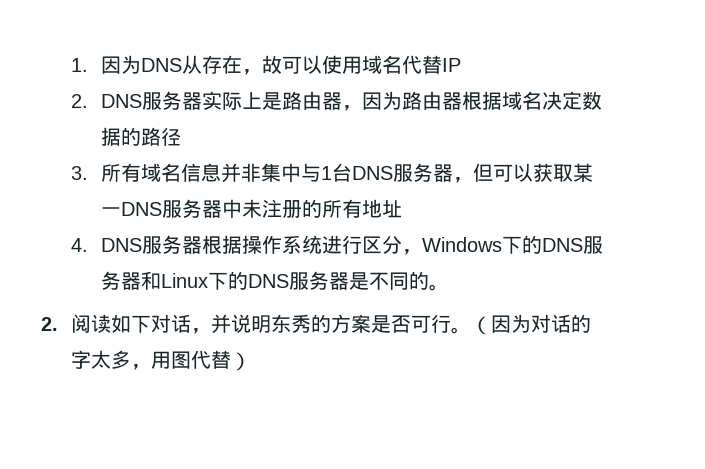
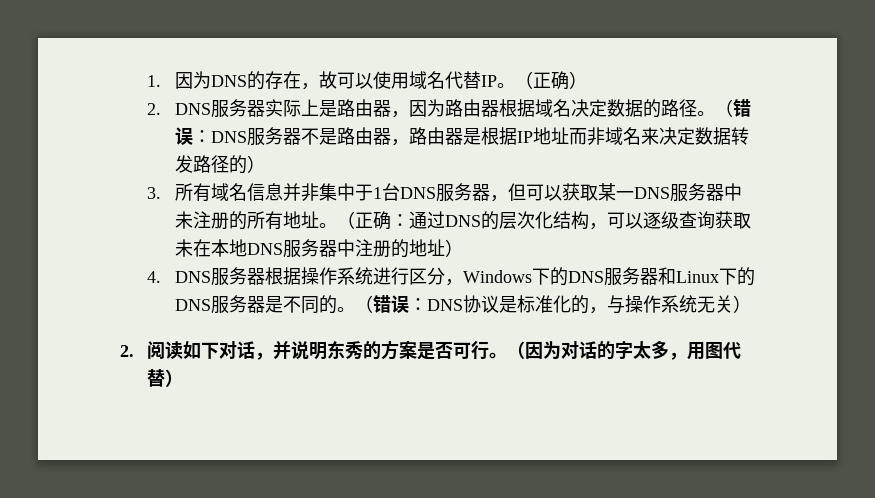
[182,55,203,74] 从 -> [246,71,265,90] 的
(462, 65) none -> [496,71,587,90] 。（正确）
(182, 136) none -> [696,99,751,117] [174,127,749,146] [174,155,265,174] 。（错误：DNS服务器不是路由器，路由器是根据IP地址而非域名来决定数据转发路径的）
[301,163,322,182] 与 -> [354,184,373,201] 于
(403, 209) none -> [318,211,751,230] [174,239,463,258] 。（正确：通过DNS的层次化结构，可以逐级查询获取未在本地DNS服务器中注册的地址）
(450, 287) none -> [354,295,751,314] （错误：DNS协议是标准化的，与操作系统无关）

